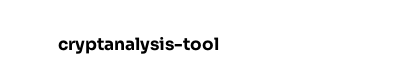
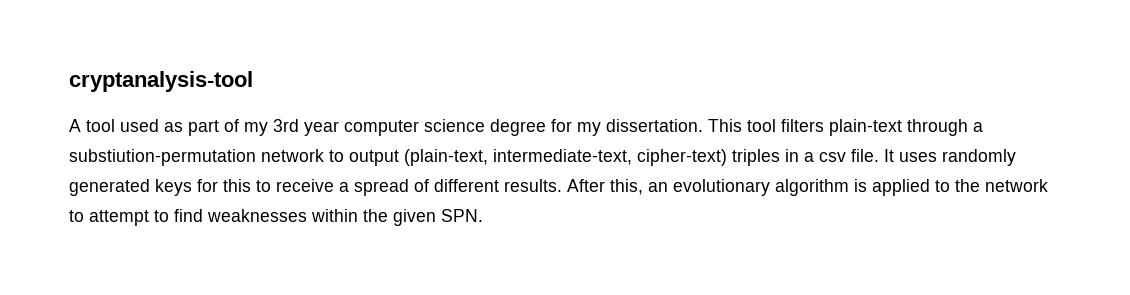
(219, 45) none -> [69,119,983,136] [69,149,1016,166] [69,179,1048,196] [69,209,483,226] // A tool used as part of my 3rd year computer science degree for my dissertation. This tool filters plain-text through a substiution-permutation network to output (plain-text, intermediate-text, cipher-text) triples in a csv file. It uses randomly generated keys for this to receive a spread of different results. After this, an evolutionary algorithm is applied to the network to attempt to find weaknesses within the given SPN.

